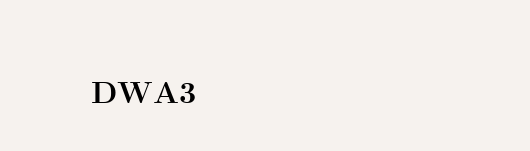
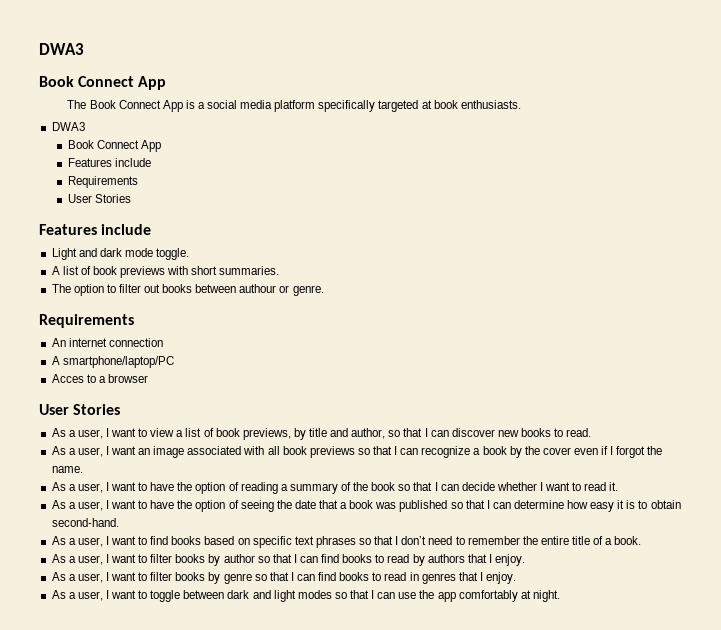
[91,82,196,103] DWA3 -> [39,43,84,55] [39,76,167,90] [67,100,521,112] [51,122,85,131] [67,140,161,152] [67,158,151,167] [67,176,138,188] [67,194,131,203] [39,224,152,235] [51,248,190,260] [51,266,280,278] [51,284,324,296] [39,314,134,328] [51,338,163,347] [51,356,174,368] [51,374,148,383] [39,404,121,415] [51,428,592,440] [51,446,663,458] [51,466,83,473] [51,482,619,494] [51,500,681,512] [51,518,119,527] [51,536,642,548] [51,554,525,566] [51,572,516,584] [51,590,560,602] DWA3 // Book Connect App // The Book Connect App is a social media platform specifically targeted at book enthusiasts. // DWA3 // Book Connect App // Features include // Requirements // User Stories // Features include // Light and dark mode toggle. // A list of book previews with short summaries. // The option to filter out books between authour or genre. // Requirements // An internet connection // A smartphone/laptop/PC // Acces to a browser // User Stories // As a user, I want to view a list of book previews, by title and author, so that I can discover new books to read. // As a user, I want an image associated with all book previews so that I can recognize a book by the cover even if I forgot the name. // As a user, I want to have the option of reading a summary of the book so that I can decide whether I want to read it. // As a user, I want to have the option of seeing the date that a book was published so that I can determine how easy it is to obtain second-hand. // As a user, I want to find books based on specific text phrases so that I don’t need to remember the entire title of a book. // As a user, I want to filter books by author so that I can find books to read by authors that I enjoy. // As a user, I want to filter books by genre so that I can find books to read in genres that I enjoy. // As a user, I want to toggle between dark and light modes so that I can use the app comfortably at night.

